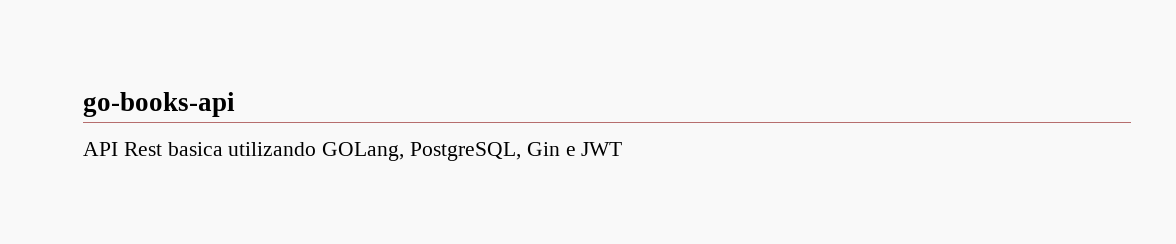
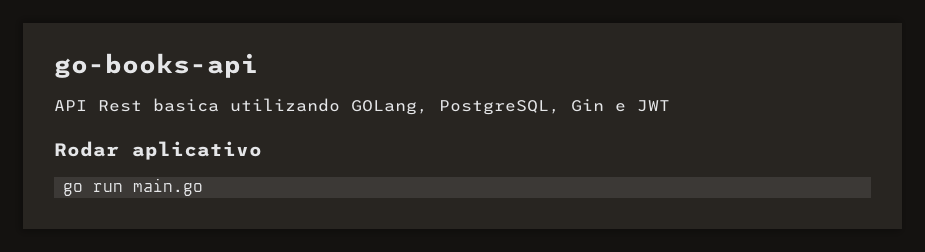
(623, 149) none -> [54,141,262,160] [63,178,204,196] // Rodar aplicativo // go run main.go

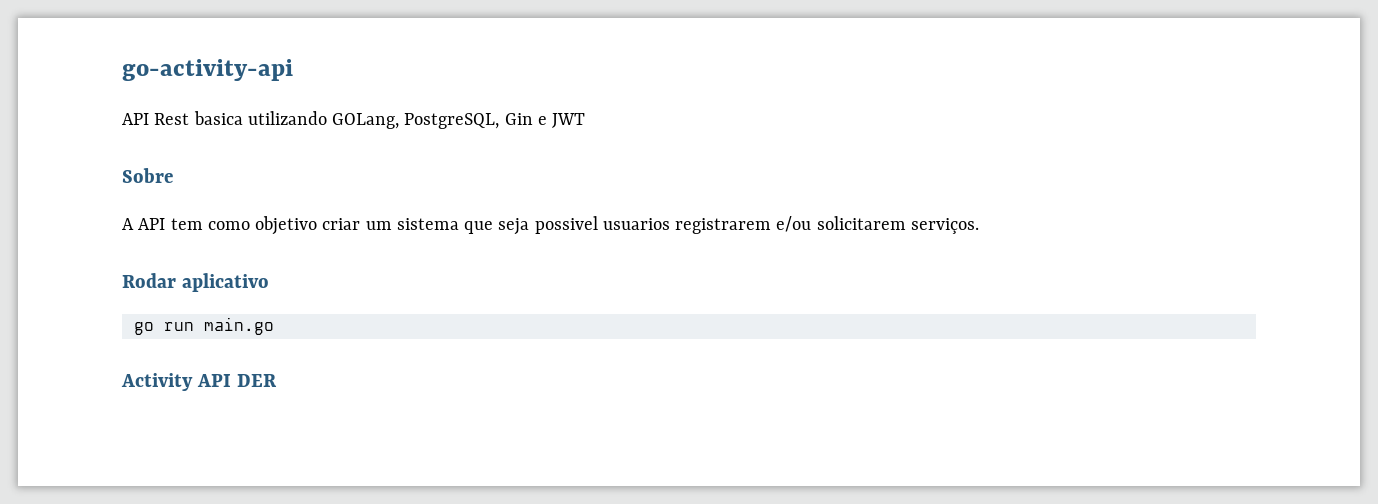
[54,53,258,78] go-books-api -> [122,59,293,81] go-activity-api
(670, 106) none -> [122,168,173,183] [122,216,979,235] // Sobre // A API tem como objetivo criar um sistema que seja possivel usuarios registrarem e/ou solicitarem serviços.
(204, 187) none -> [121,373,277,391] // Activity API DER

